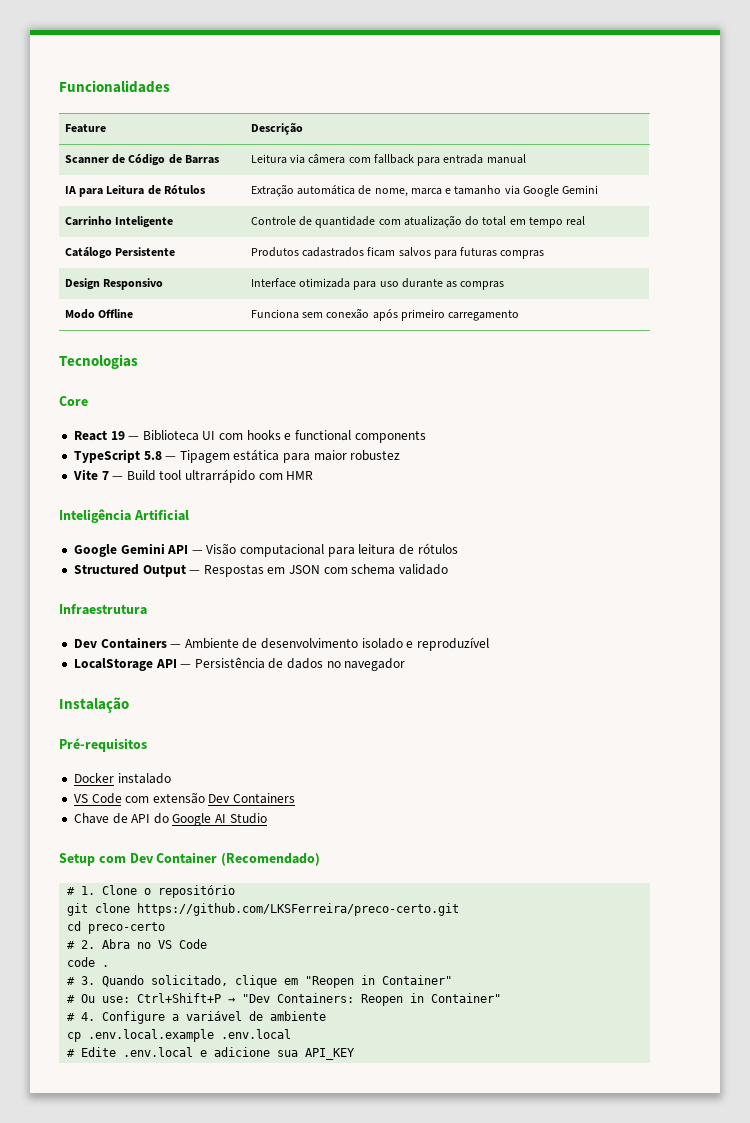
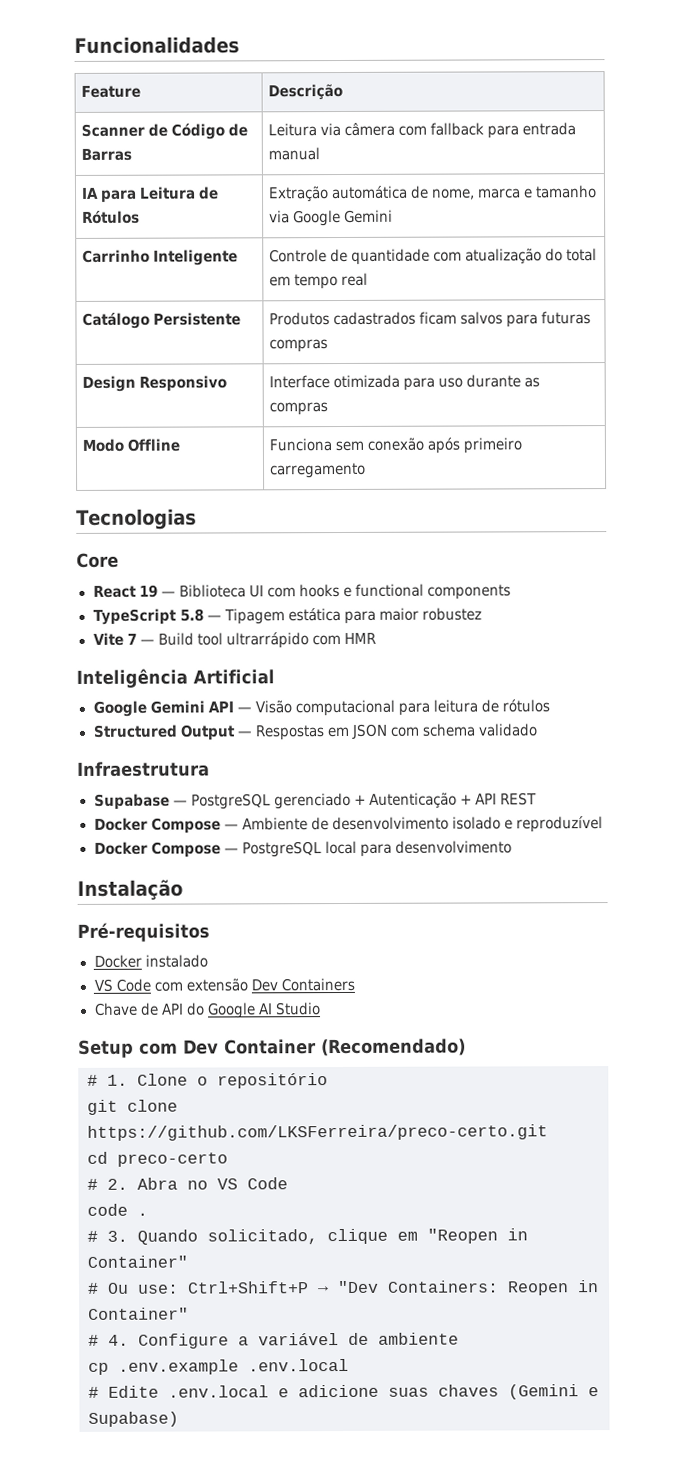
[73,637,167,649] Dev Containers -> [93,792,537,810] [93,817,221,834] Supabase — PostgreSQL gerenciado + Autenticação + API REST // Docker Compose
[73,657,406,671] LocalStorage API — Persistência de dados no navegador -> [93,840,512,858] Docker Compose — PostgreSQL local para desenvolvimento
[88,1029,215,1042] .env.local.example -> [118,1359,239,1375] .env.example
[277,1048,356,1060] sua API_KEY -> [388,1384,599,1400] [88,1411,179,1427] suas chaves (Gemini e Supabase)

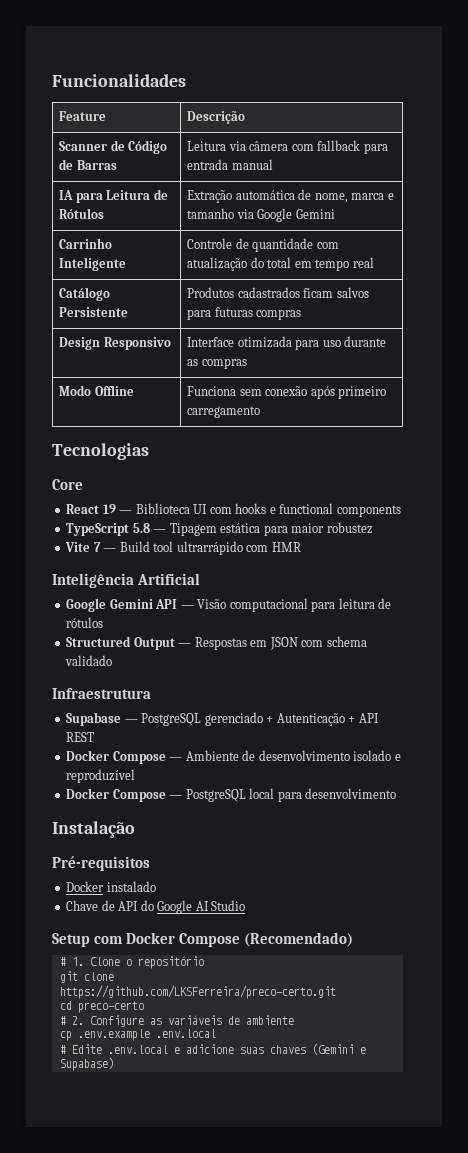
[93,977,355,992] // VS Code com extensão Dev Containers -> (156, 886) none
[183,1039,316,1055] Dev Container -> [126,932,241,947] Docker Compose
[137,1177,288,1190] [87,1203,148,1216] [87,1228,528,1245] [87,1255,188,1268] [87,1280,599,1296] [88,1307,189,1320] [88,1333,339,1349] Abra no VS Code // code . // # 3. Quando solicitado, clique em "Reopen in Container" // # Ou use: Ctrl+Shift+P → "Dev Containers: Reopen in Container" // # 4. Configure a variável -> [89,1015,222,1027] Configure as variáveis

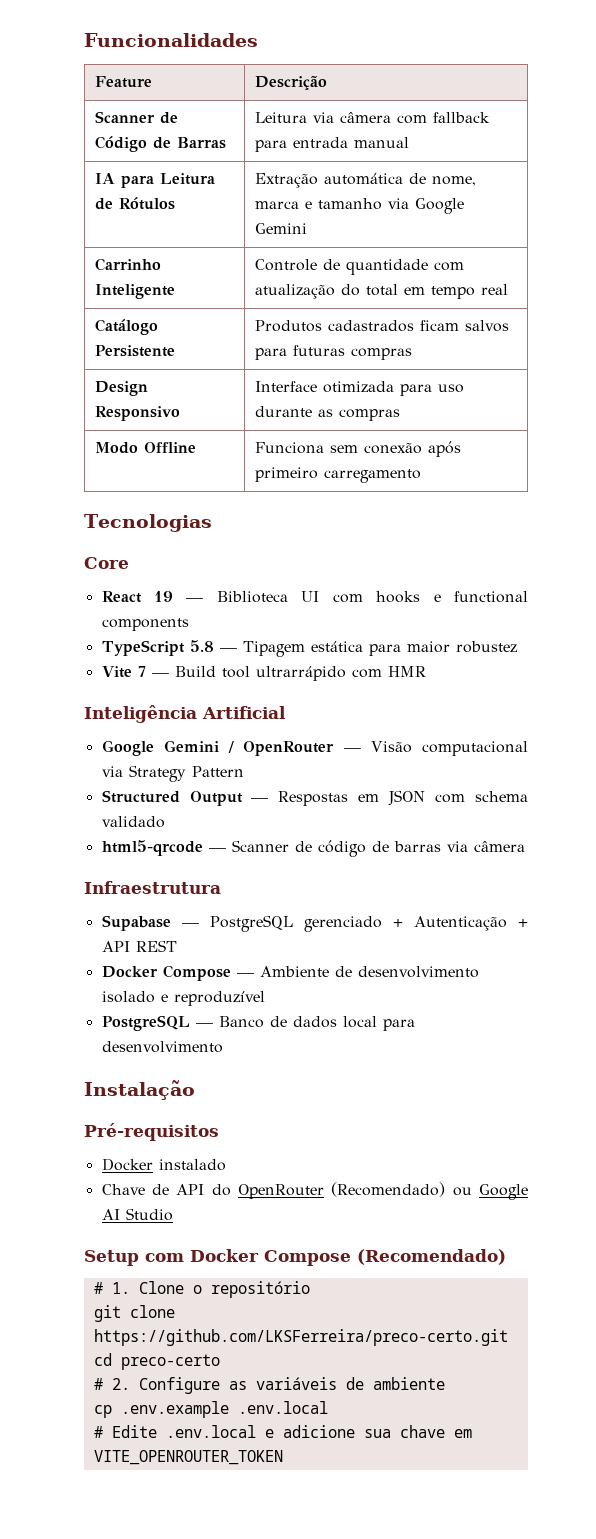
[155,599,178,609] API -> [228,741,335,756] / OpenRouter
[311,598,392,612] [66,617,104,628] para leitura de rótulos -> [101,765,244,782] via Strategy Pattern
(113, 660) none -> [101,840,525,857] // html5-qrcode — Scanner de código de barras via câmera
[66,788,246,802] Docker Compose — PostgreSQL -> [101,1015,337,1031] PostgreSQL — Banco de dados
(154, 905) none -> [237,1182,472,1199] OpenRouter (Recomendado) ou
[239,1043,366,1055] [59,1057,114,1071] suas chaves (Gemini e Supabase) -> [363,1425,472,1438] [93,1450,283,1465] sua chave em VITE_OPENROUTER_TOKEN

